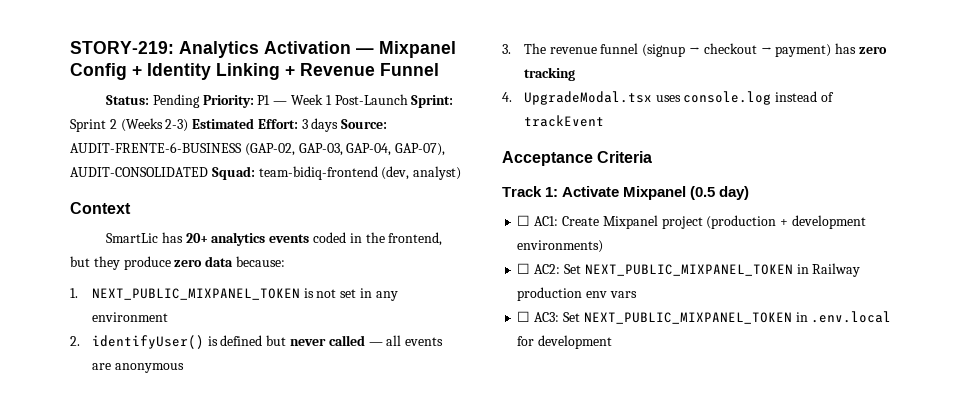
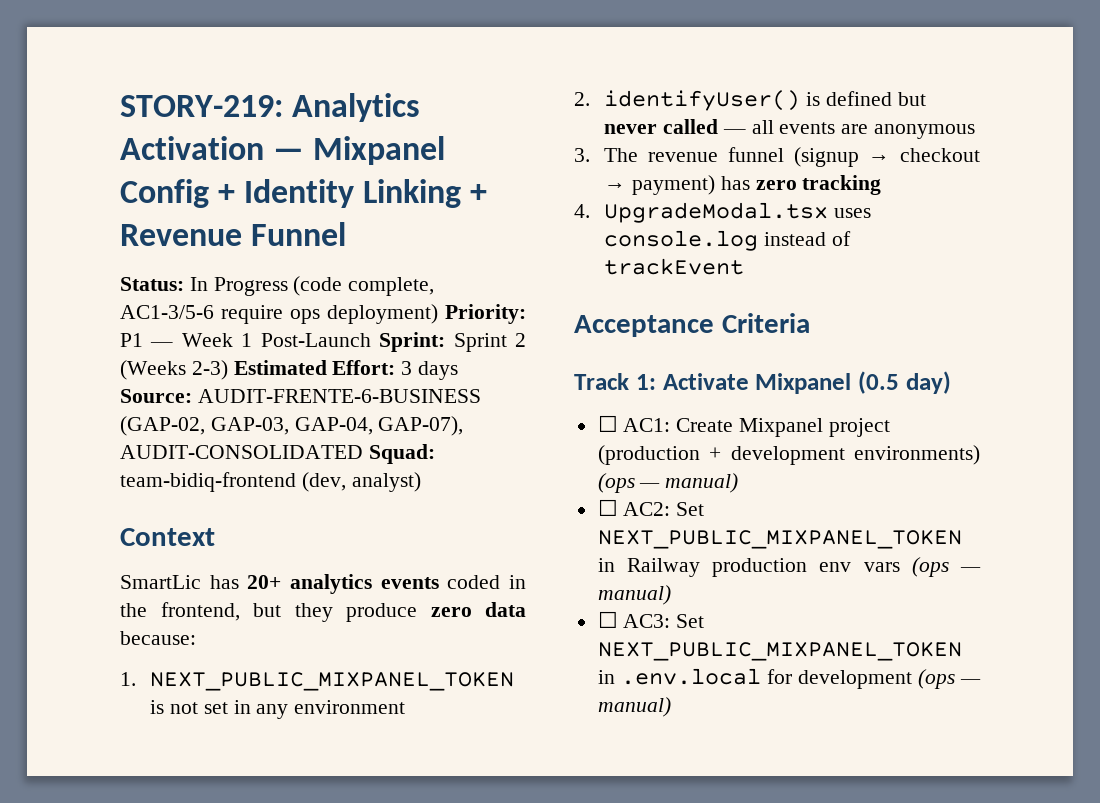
[152,94,200,108] Pending -> [189,276,435,296] [120,304,438,324] In Progress (code complete, AC1-3/5-6 require ops deployment)
(604, 246) none -> [597,473,739,493] (ops — manual)
(637, 294) none -> [911,557,981,577] [597,585,671,605] (ops — manual)
(613, 342) none -> [917,669,981,689] [597,697,671,717] (ops — manual)

